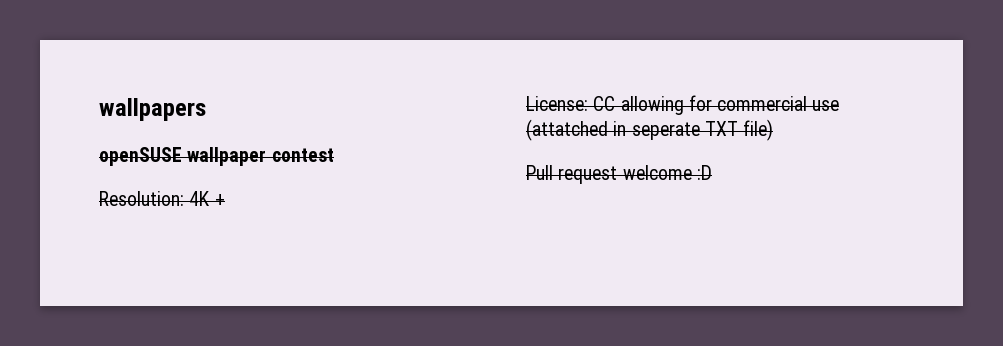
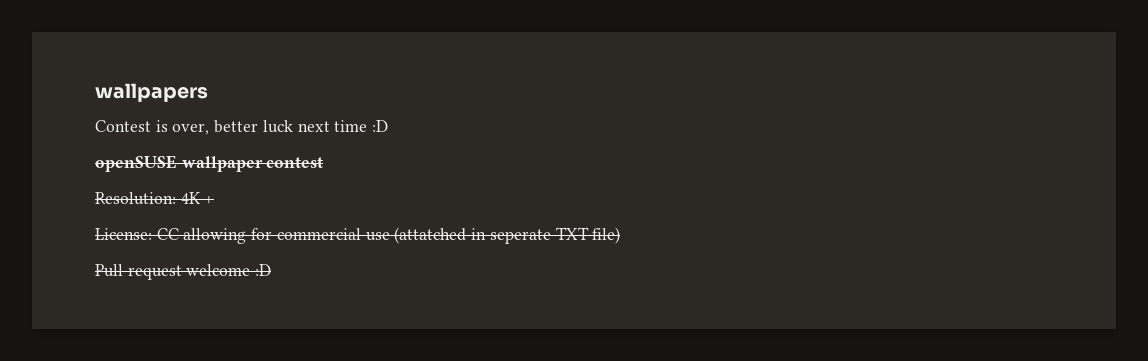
(206, 109) none -> [95,120,389,135] // Contest is over, better luck next time :D

